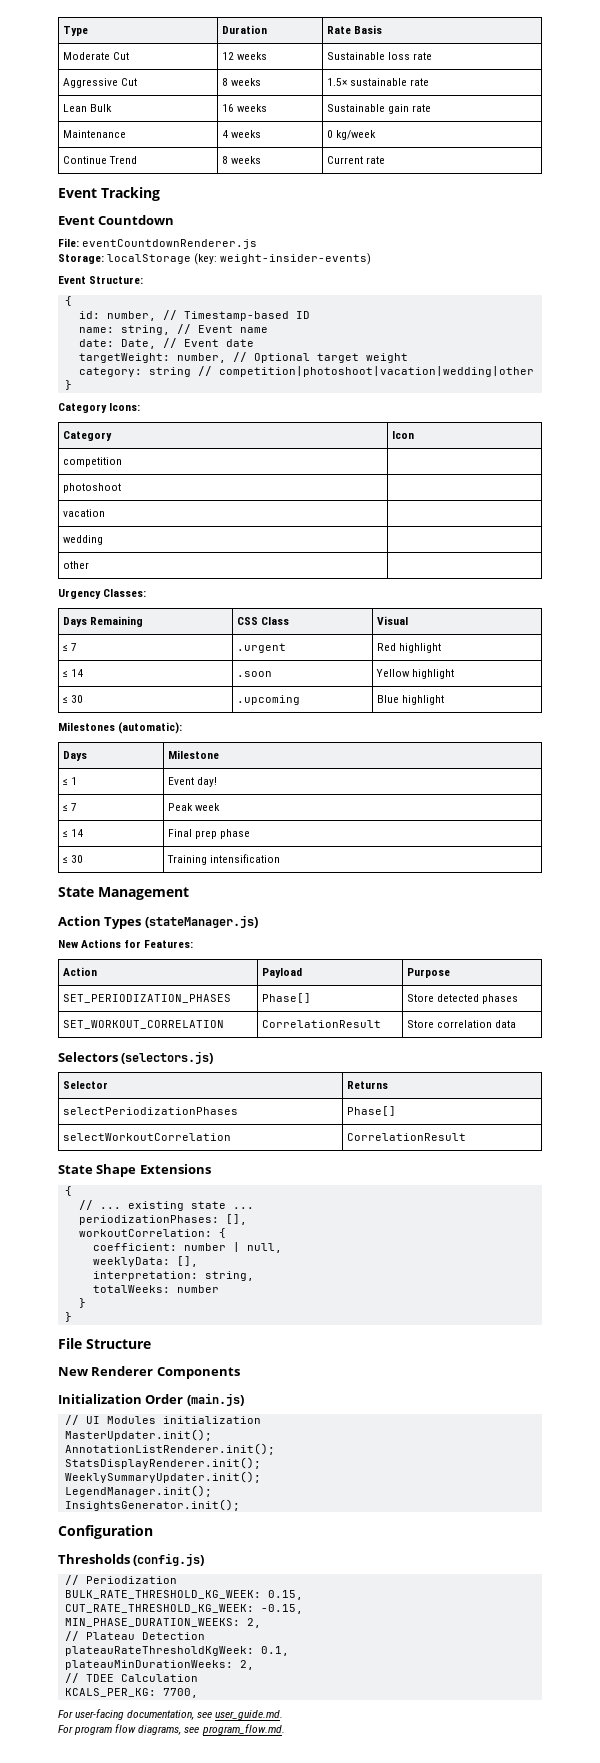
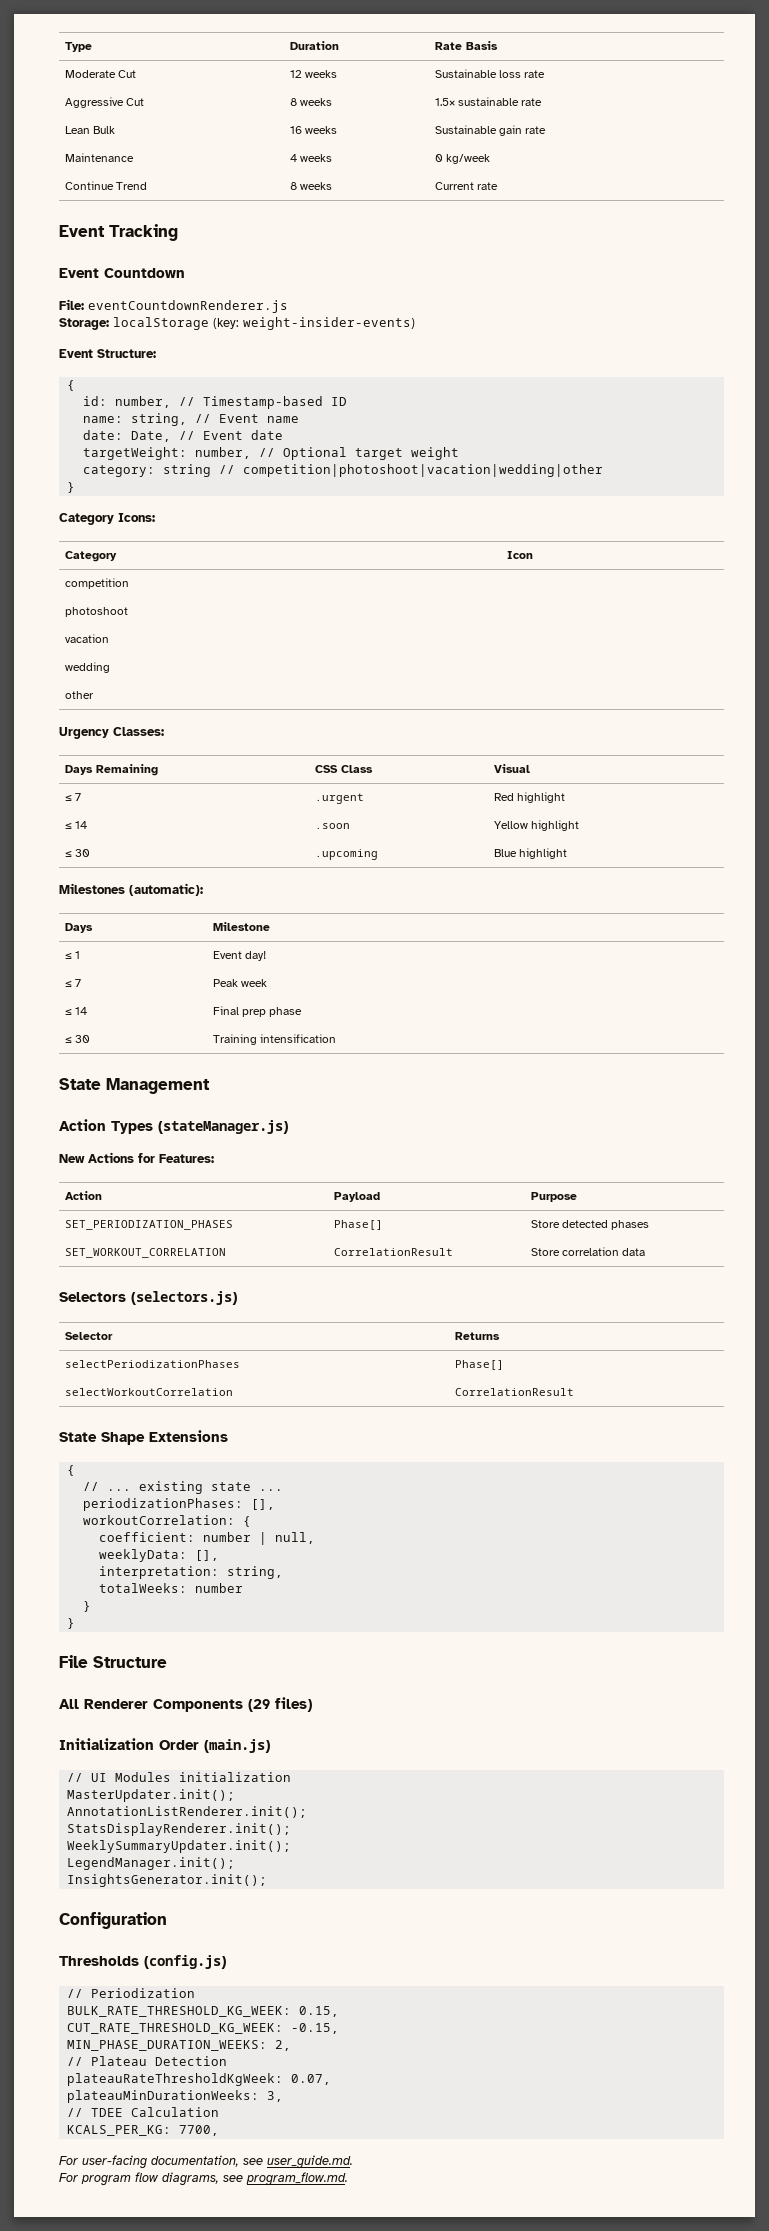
[58,1367,88,1376] New -> [59,1699,79,1709] All
(240, 1373) none -> [248,1697,312,1712] (29 files)
[260,1646,289,1656] 0.1, -> [290,2074,331,2085] 0.07,
[239,1660,254,1670] 2, -> [266,2091,283,2102] 3,

